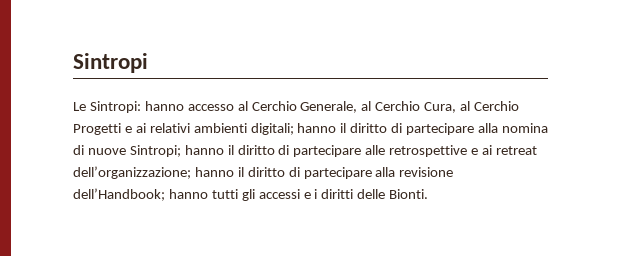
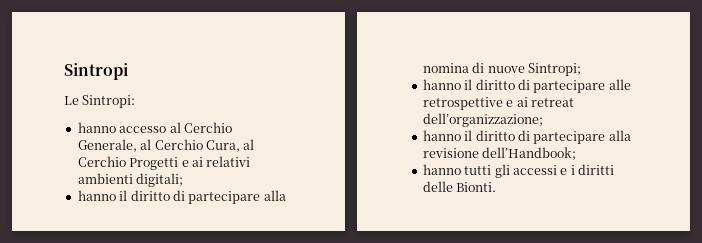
(141, 107) none -> (136, 101) //
(294, 129) none -> (184, 180) //
(181, 151) none -> (581, 69) //
(191, 172) none -> (543, 120) //
(165, 194) none -> (577, 153) //

